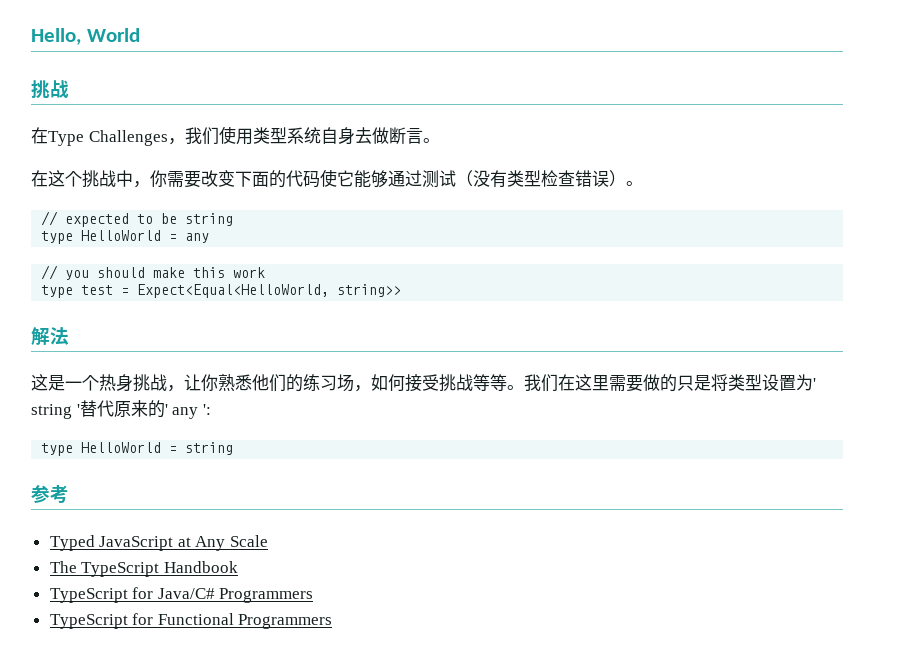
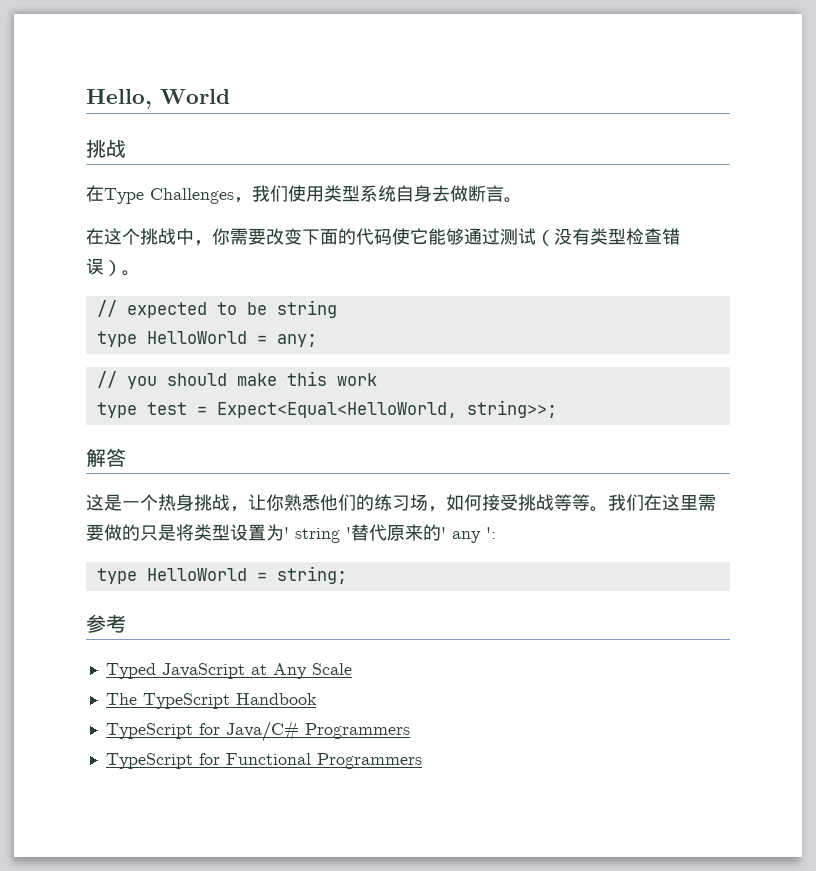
[185,233,210,243] any -> [276,334,317,347] any;
[337,284,402,297] string>> -> [466,400,557,418] string>>;
[50,327,69,345] 法 -> [106,448,126,467] 答
[185,442,234,455] string -> [276,566,347,584] string;

